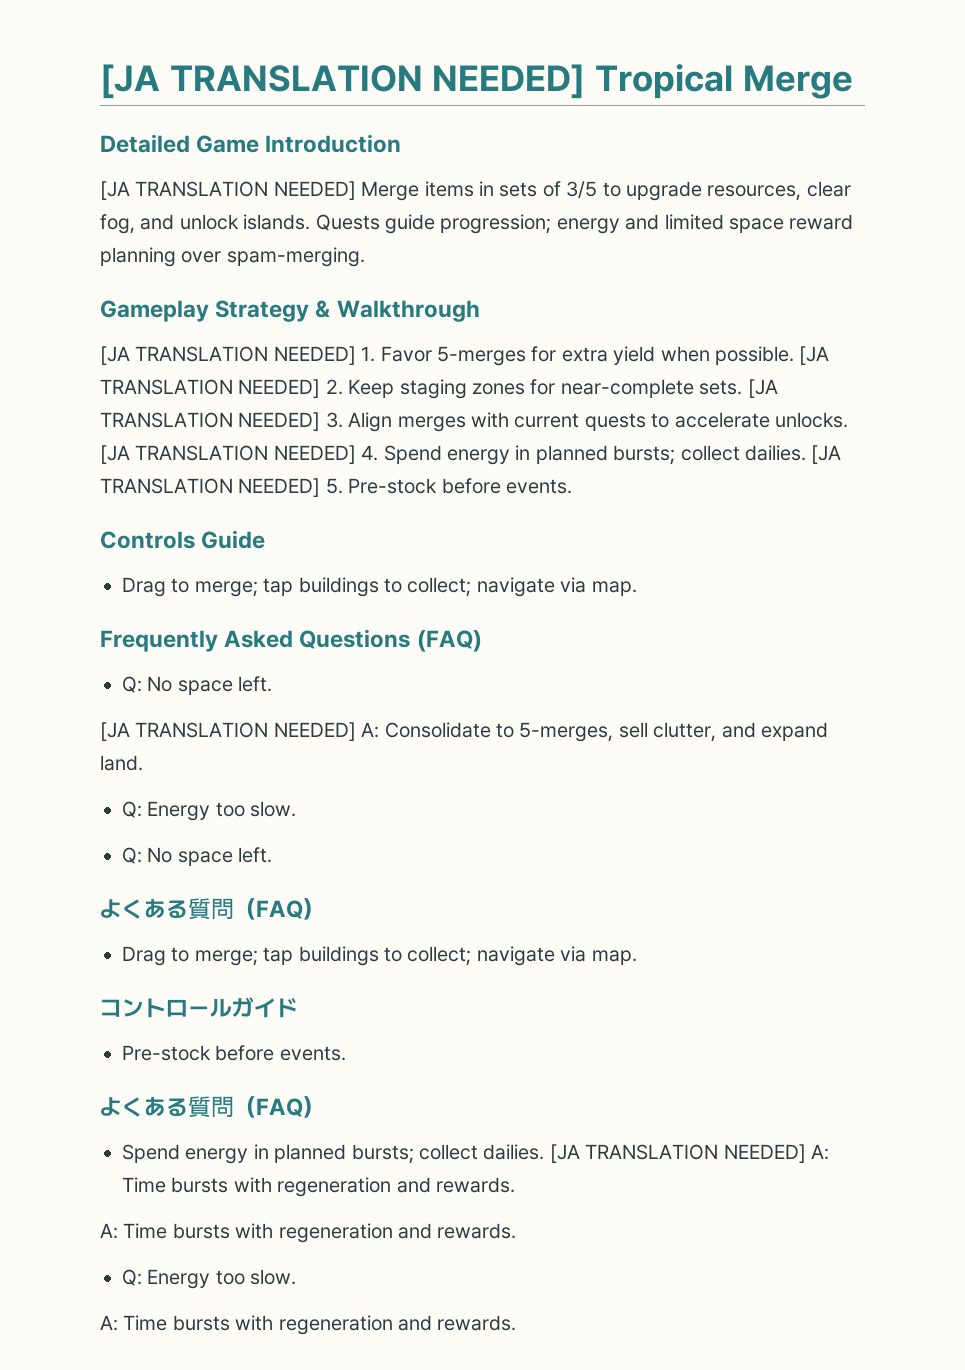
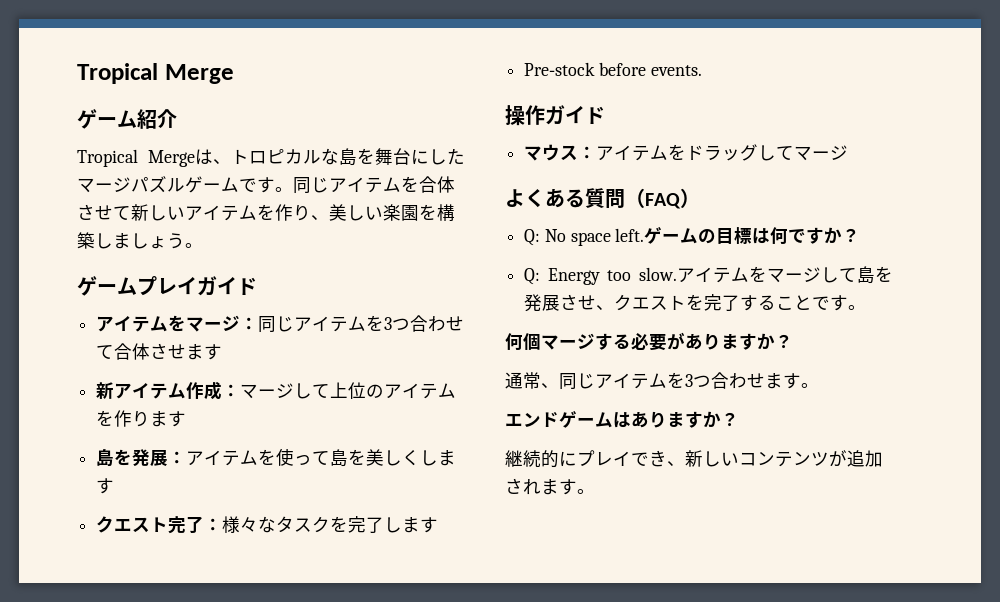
[100,64,586,99] [JA TRANSLATION NEEDED] -> (77, 73) none
[100,134,402,153] [100,181,851,201] [100,214,854,234] [100,247,365,267] [100,300,480,322] [100,346,830,366] [100,379,778,399] [100,412,848,432] [100,445,842,465] [100,478,572,497] [100,530,266,549] [122,577,637,597] [100,629,482,652] [122,676,273,695] [100,722,828,742] [100,755,143,771] [122,801,297,821] [122,847,273,866] [100,898,325,920] [122,946,637,966] [100,997,298,1018] [122,1045,346,1061] [100,1096,325,1118] [122,1144,829,1164] [122,1177,515,1197] [100,1223,517,1243] [122,1269,297,1289] [100,1315,517,1335] Detailed Game Introduction // [JA TRANSLATION NEEDED] Merge items in sets of 3/5 to upgrade resources, clear fog, and unlock islands. Quests guide progression; energy and limited space reward planning over spam‑merging. // Gameplay Strategy & Walkthrough // [JA TRANSLATION NEEDED] 1. Favor 5‑merges for extra yield when possible. [JA TRANSLATION NEEDED] 2. Keep staging zones for near‑complete sets. [JA TRANSLATION NEEDED] 3. Align merges with current quests to accelerate unlocks. [JA TRANSLATION NEEDED] 4. Spend energy in planned bursts; collect dailies. [JA TRANSLATION NEEDED] 5. Pre‑stock before events. // Controls Guide // Drag to merge; tap buildings to collect; navigate via map. // Frequently Asked Questions (FAQ) // Q: No space left. // [JA TRANSLATION NEEDED] A: Consolidate to 5‑merges, sell clutter, and expand land. // Q: Energy too slow. // Q: No space left. // よくある質問（FAQ） // Drag to merge; tap buildings to collect; navigate via map. // コントロールガイド // Pre‑stock before events. // よくある質問（FAQ） // Spend energy in planned bursts; collect dailies. [JA TRANSLATION NEEDED] A: Time bursts with regeneration and rewards. // A: Time bursts with regeneration and rewards. // Q: Energy too slow. // A: Time bursts with regeneration and rewards. -> [77,109,177,129] [77,148,465,167] [77,176,455,194] [77,204,455,221] [77,232,203,249] [77,276,257,296] [96,315,465,333] [96,343,223,360] [96,381,457,400] [96,410,187,427] [96,448,457,467] [96,478,115,494] [96,516,439,534] [524,62,702,76] [505,105,605,126] [524,144,849,161] [505,188,700,209] [524,227,861,246] [524,266,893,285] [524,294,867,312] [505,332,793,351] [505,372,819,390] [505,411,739,428] [505,450,883,468] [505,478,595,495] ゲーム紹介 // Tropical Mergeは、トロピカルな島を舞台にしたマージパズルゲームです。同じアイテムを合体させて新しいアイテムを作り、美しい楽園を構築しましょう。 // ゲームプレイガイド // アイテムをマージ：同じアイテムを3つ合わせて合体させます // 新アイテム作成：マージして上位のアイテムを作ります // 島を発展：アイテムを使って島を美しくします // クエスト完了：様々なタスクを完了します // Pre‑stock before events. // 操作ガイド // マウス：アイテムをドラッグしてマージ // よくある質問（FAQ） // Q: No space left.ゲームの目標は何ですか？ // Q: Energy too slow.アイテムをマージして島を発展させ、クエストを完了することです。 // 何個マージする必要がありますか？ // 通常、同じアイテムを3つ合わせます。 // エンドゲームはありますか？ // 継続的にプレイでき、新しいコンテンツが追加されます。

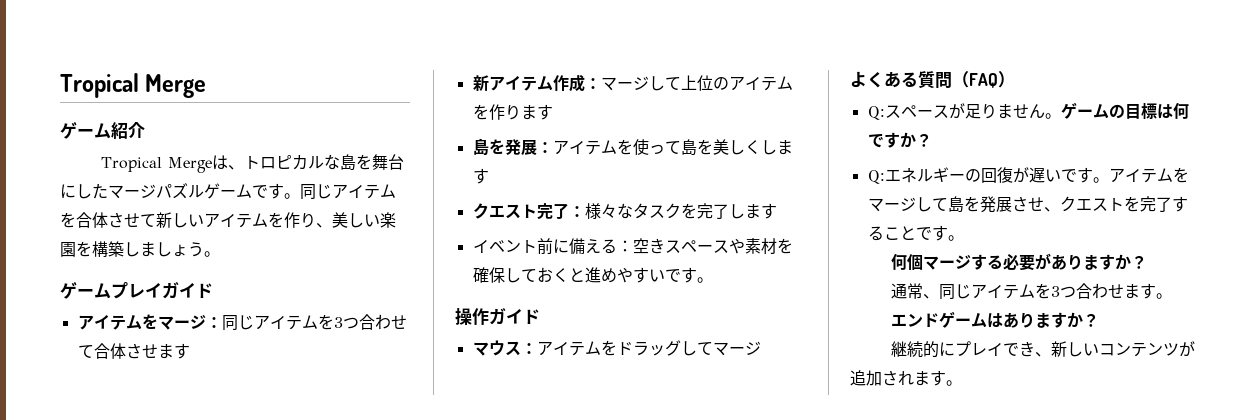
[524,62,702,76] Pre‑stock before events. -> [472,238,793,255] [472,267,713,283] イベント前に備える：空きスペースや素材を確保しておくと進めやすいです。
[544,228,645,246] No space left. -> [884,103,1061,119] スペースが足りません。
[547,267,677,285] Energy too slow. -> [884,167,1109,183] エネルギーの回復が遅いです。

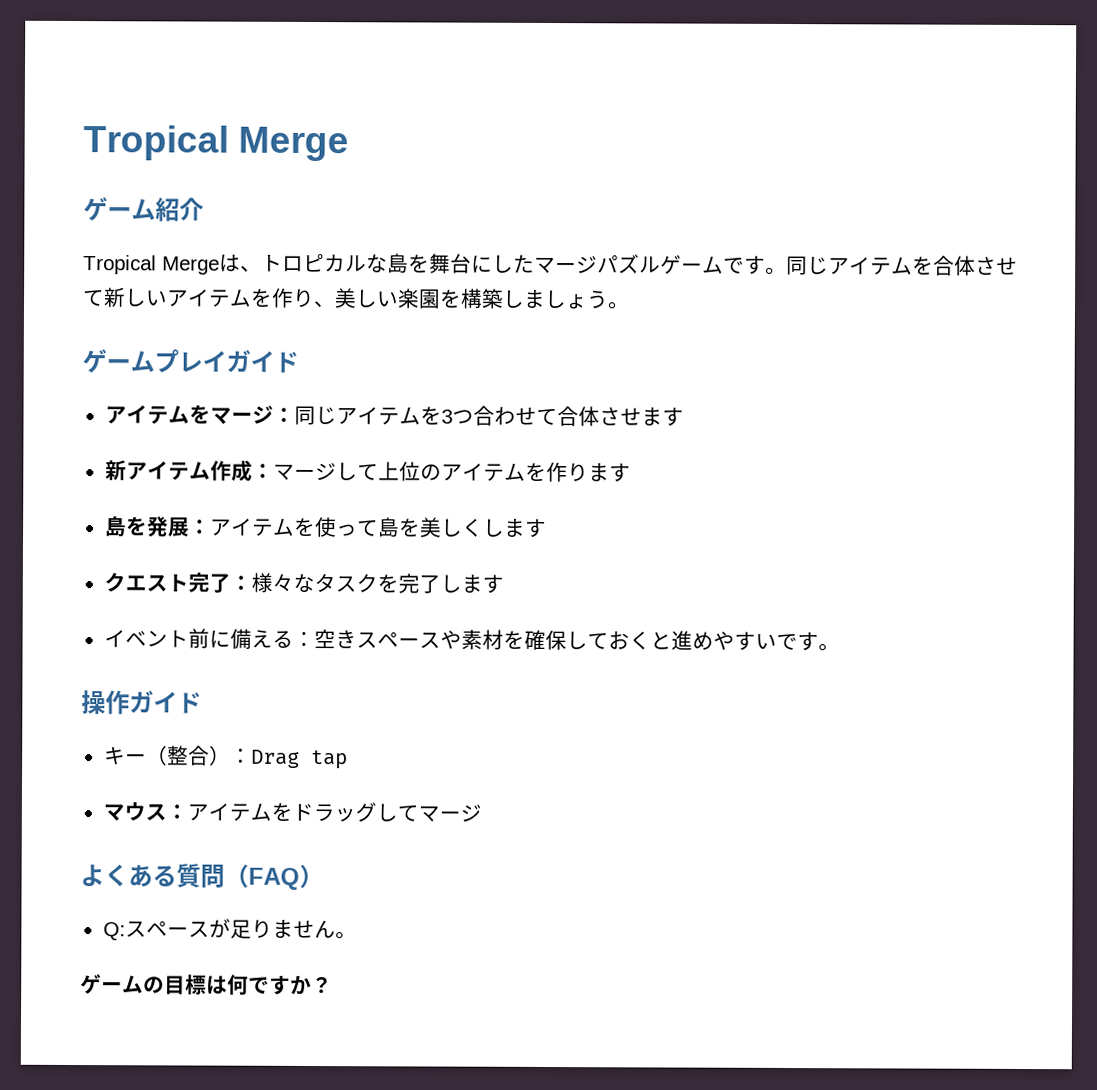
(540, 316) none -> [103,745,348,770] // キー（整合）：Drag tap
(1061, 116) none -> (357, 935) //
[867,167,1189,184] [867,196,1188,213] [867,225,964,241] [890,253,1147,271] [890,283,1172,300] [890,311,1099,328] [890,341,1195,358] [850,370,962,386] // Q:エネルギーの回復が遅いです。アイテムをマージして島を発展させ、クエストを完了することです。 // 何個マージする必要がありますか？ // 通常、同じアイテムを3つ合わせます。 // エンドゲームはありますか？ // 継続的にプレイでき、新しいコンテンツが追加されます。 -> (333, 985) none

